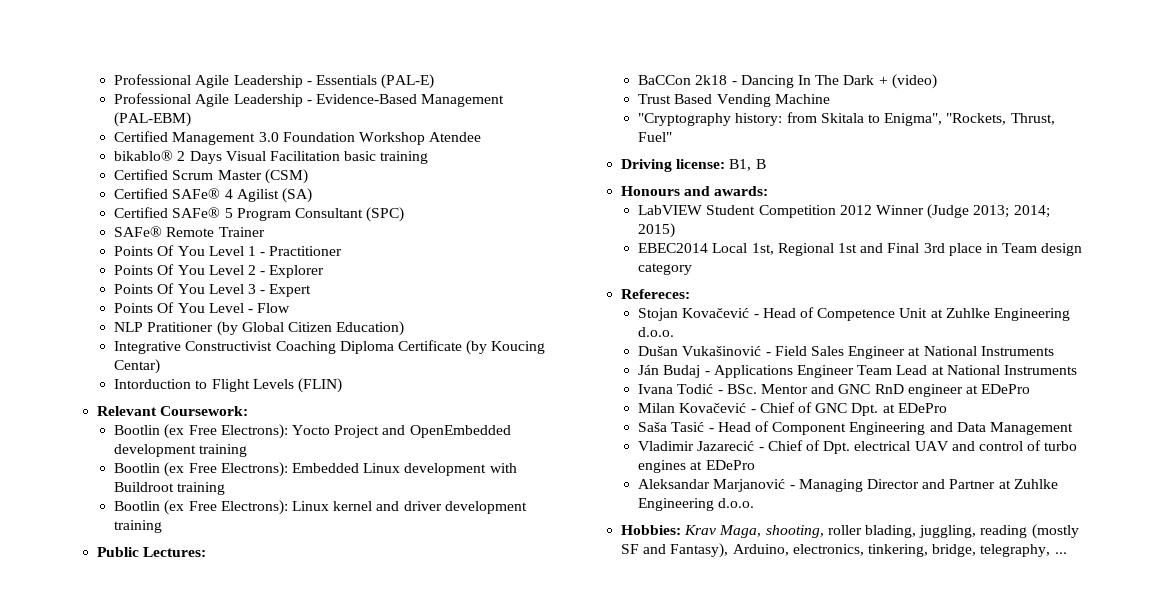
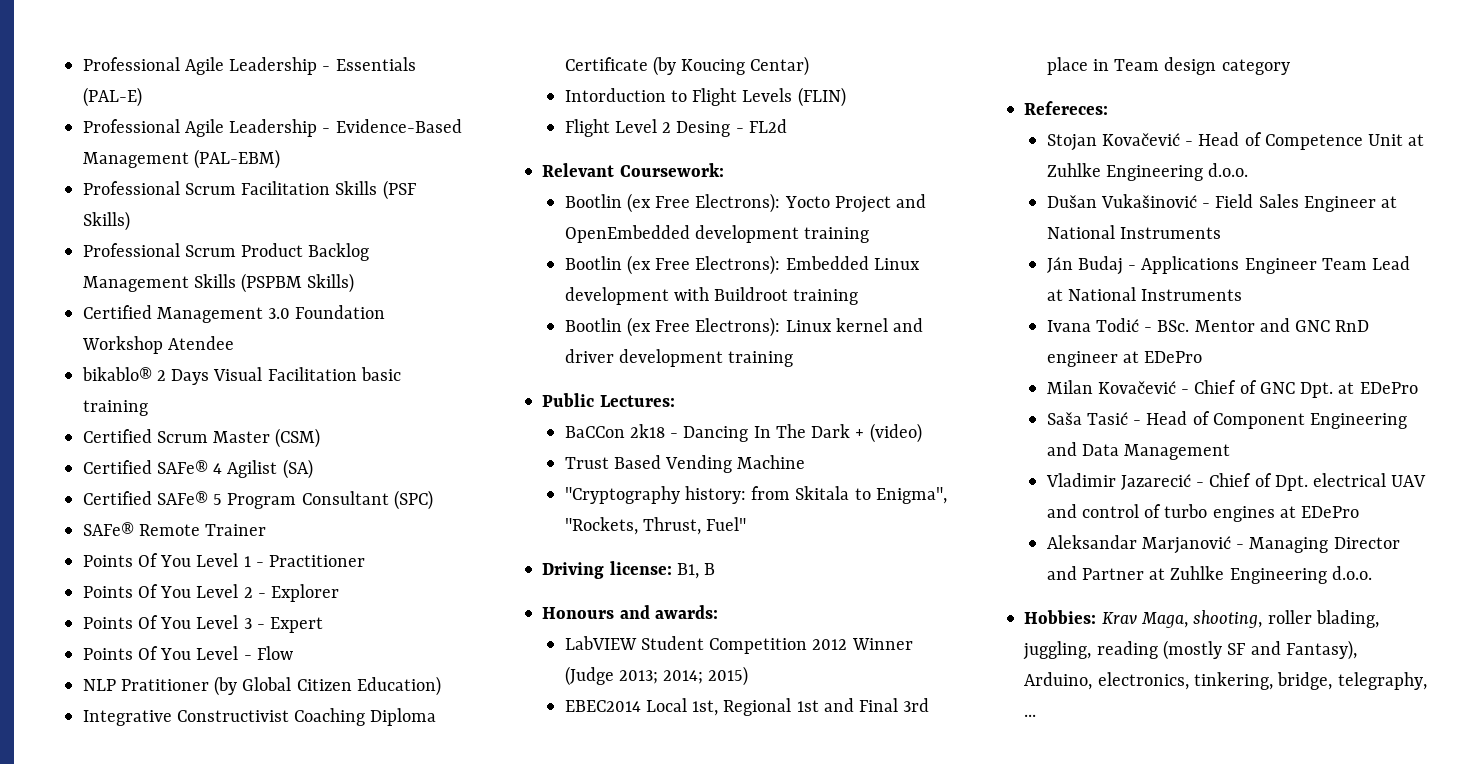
(192, 119) none -> [82,180,416,200] [82,211,130,231] [82,243,370,261] [82,273,355,293] // Professional Scrum Facilitation Skills (PSF Skills) // Professional Scrum Product Backlog Management Skills (PSPBM Skills)
(342, 385) none -> [564,119,787,137] // Flight Level 2 Desing - FL2d

